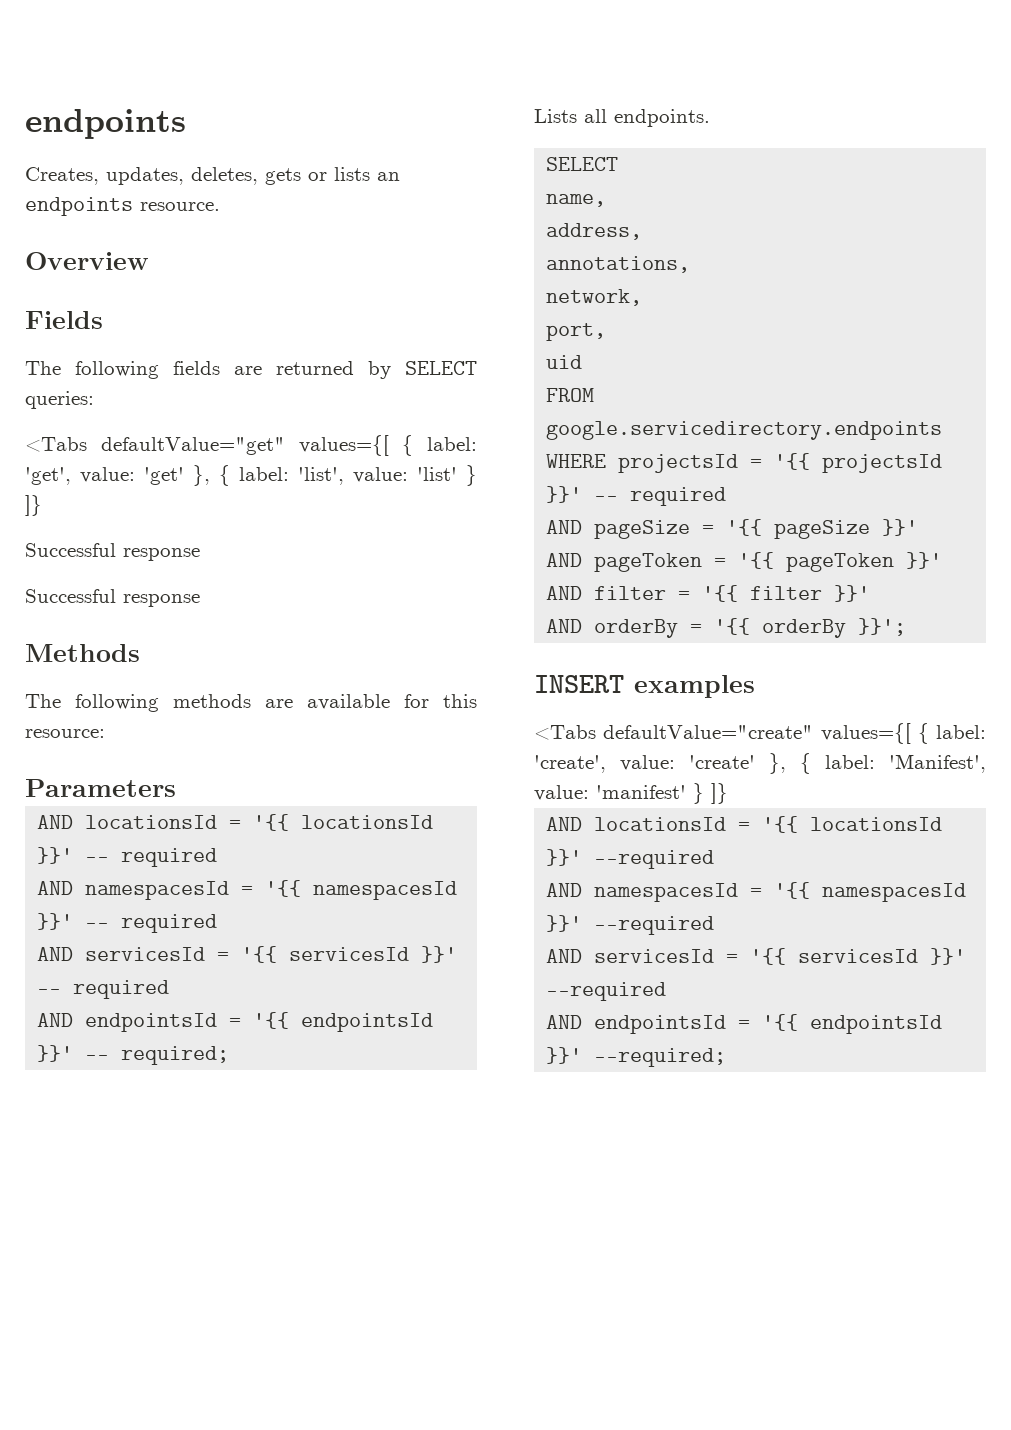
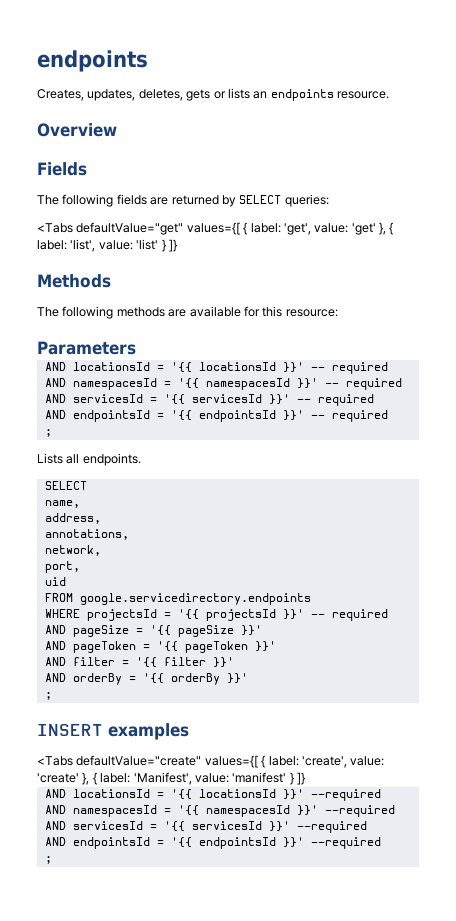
[25,543,200,561] [25,589,200,607] // Successful response // Successful response -> (177, 245) none
[121,1046,230,1065] required; -> [331,410,388,422] [44,429,52,437] required // ;
[858,618,907,636] }}'; -> [226,673,248,684] [44,692,52,700] }}' // ;
[594,1048,727,1067] --required; -> [310,837,381,849] [44,856,52,864] --required // ;

